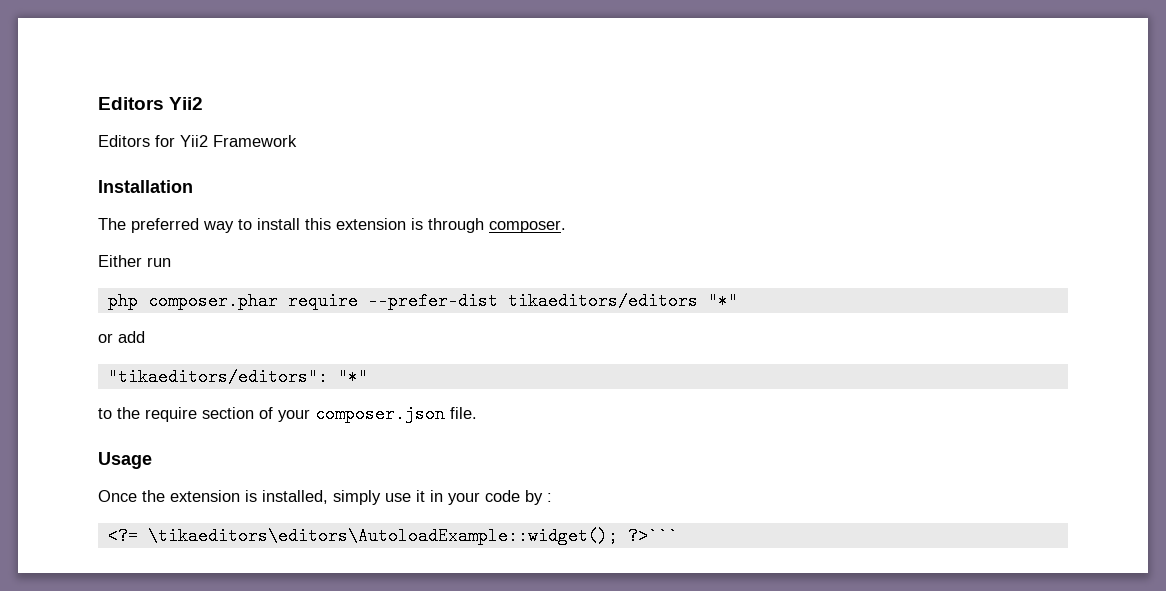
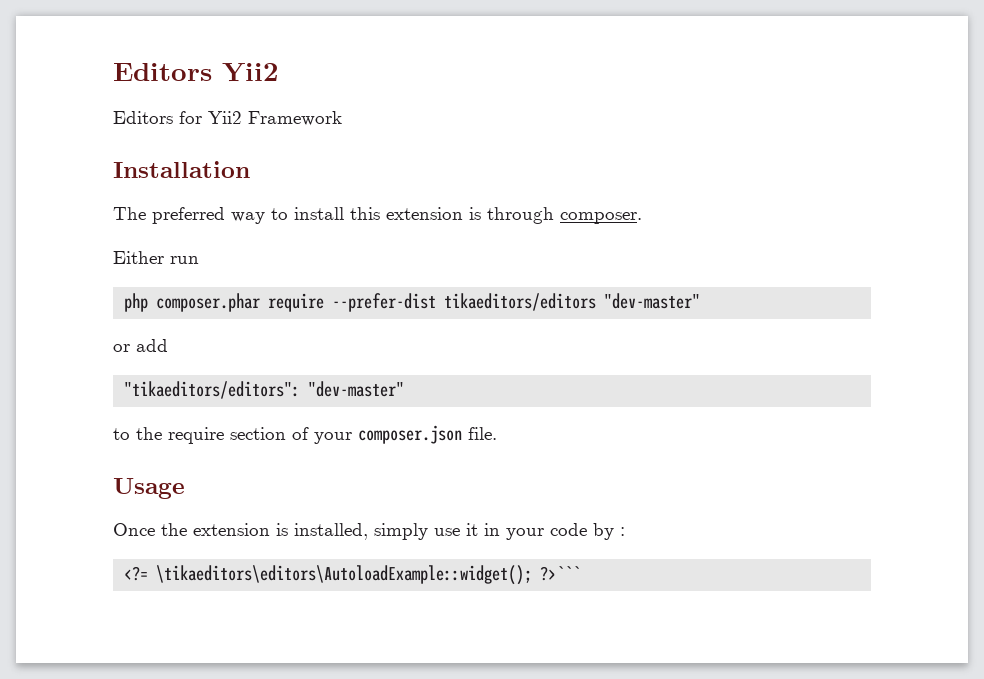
[707,292,738,310] "*" -> [604,293,701,309] "dev-master"
[337,368,368,386] "*" -> [308,381,405,397] "dev-master"

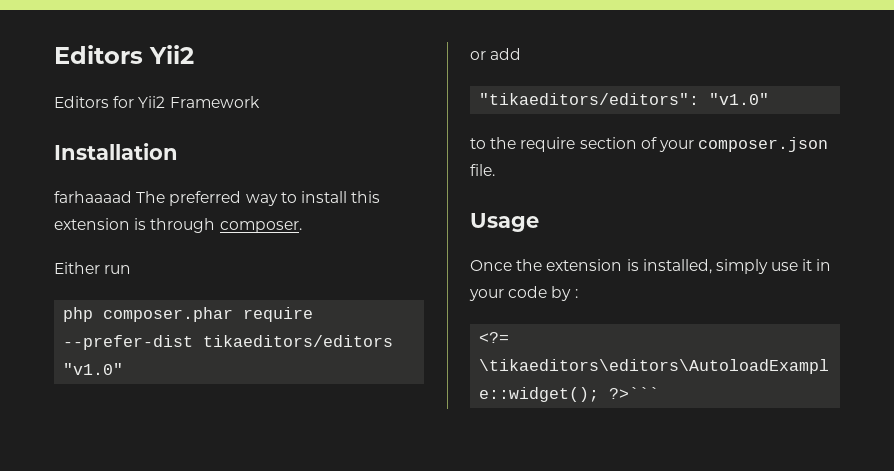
(250, 169) none -> [54,191,132,203] farhaaaad
[604,293,701,309] "dev-master" -> [63,363,124,375] "v1.0"
[308,381,405,397] "dev-master" -> [709,93,770,105] "v1.0"

